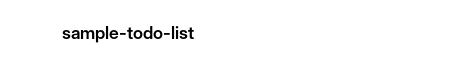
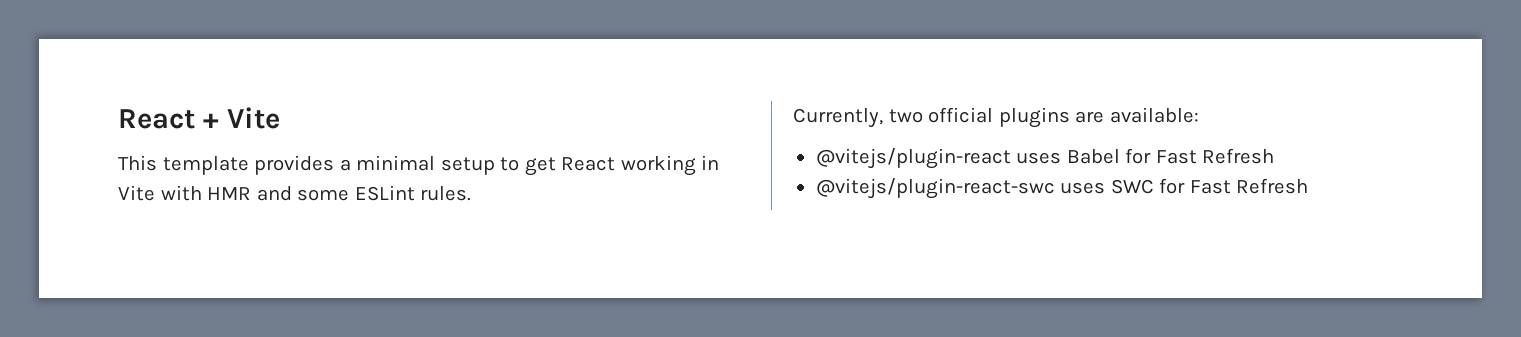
[62,26,194,43] sample-todo-list -> [118,107,280,129] [118,155,720,176] [118,185,472,201] [793,107,1199,128] [815,148,1275,169] [815,178,1309,199] React + Vite // This template provides a minimal setup to get React working in Vite with HMR and some ESLint rules. // Currently, two official plugins are available: // @vitejs/plugin-react uses Babel for Fast Refresh // @vitejs/plugin-react-swc uses SWC for Fast Refresh

